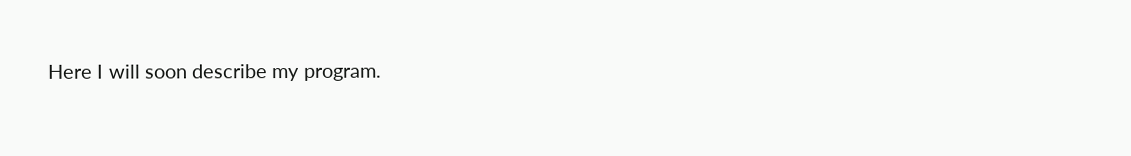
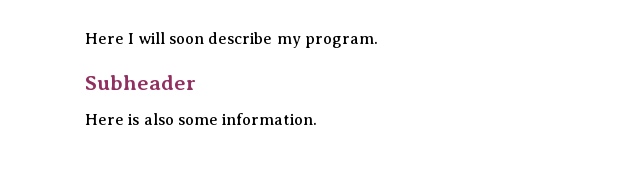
(382, 74) none -> [85,75,196,90] [85,113,318,125] // Subheader // Here is also some information.

